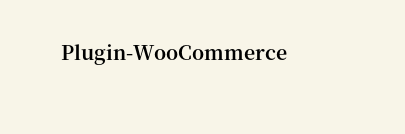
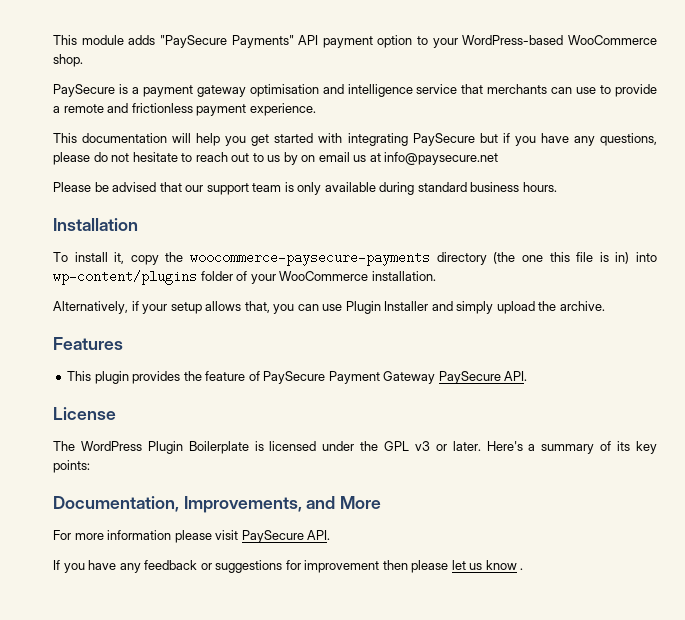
[61,44,287,65] Plugin-WooCommerce -> [53,35,657,48] [53,54,83,67] [53,84,658,97] [53,103,316,116] [53,133,657,146] [53,152,499,165] [53,182,557,195] [53,218,138,231] [53,251,658,266] [53,270,436,285] [53,301,605,314] [53,337,123,350] [67,371,528,384] [53,407,116,420] [53,441,657,454] [53,460,90,473] [53,496,382,513] [53,530,331,543] [53,560,524,573] This module adds "PaySecure Payments" API payment option to your WordPress-based WooCommerce shop. // PaySecure is a payment gateway optimisation and intelligence service that merchants can use to provide a remote and frictionless payment experience. // This documentation will help you get started with integrating PaySecure but if you have any questions, please do not hesitate to reach out to us by on email us at info@paysecure.net // Please be advised that our support team is only available during standard business hours. // Installation // To install it, copy the woocommerce-paysecure-payments directory (the one this file is in) into wp-content/plugins folder of your WooCommerce installation. // Alternatively, if your setup allows that, you can use Plugin Installer and simply upload the archive. // Features // This plugin provides the feature of PaySecure Payment Gateway PaySecure API. // License // The WordPress Plugin Boilerplate is licensed under the GPL v3 or later. Here's a summary of its key points: // Documentation, Improvements, and More // For more information please visit PaySecure API. // If you have any feedback or suggestions for improvement then please let us know .

